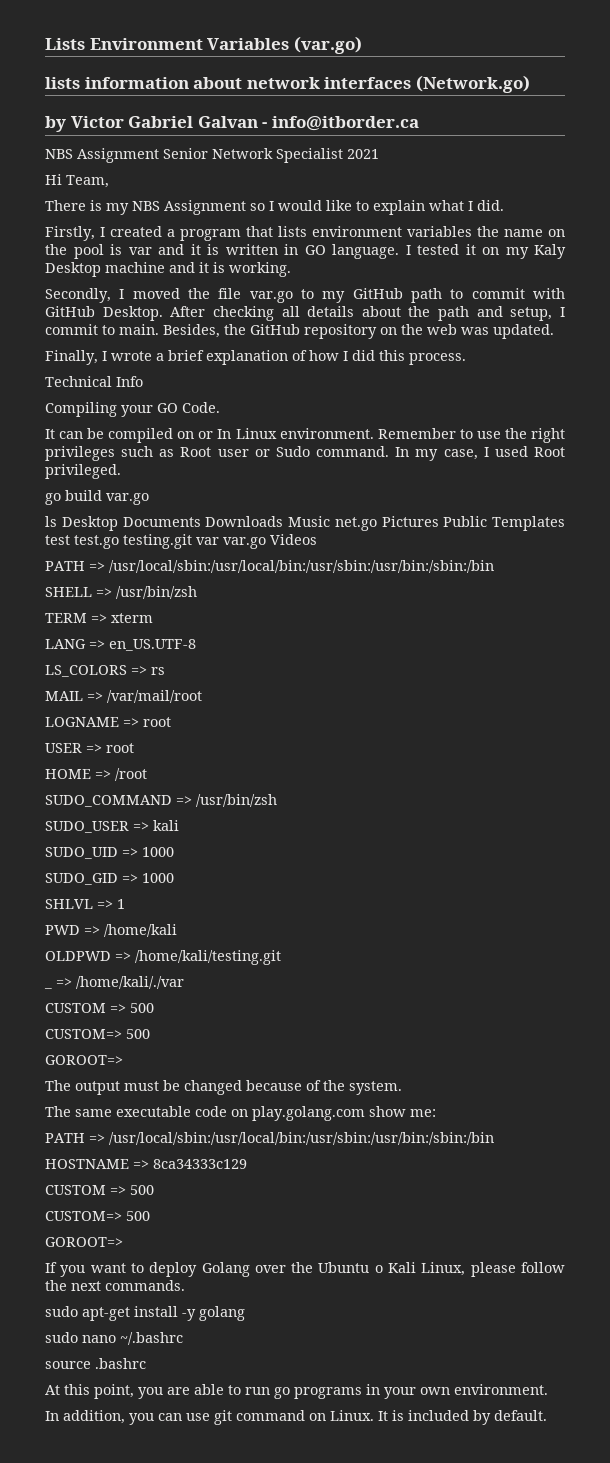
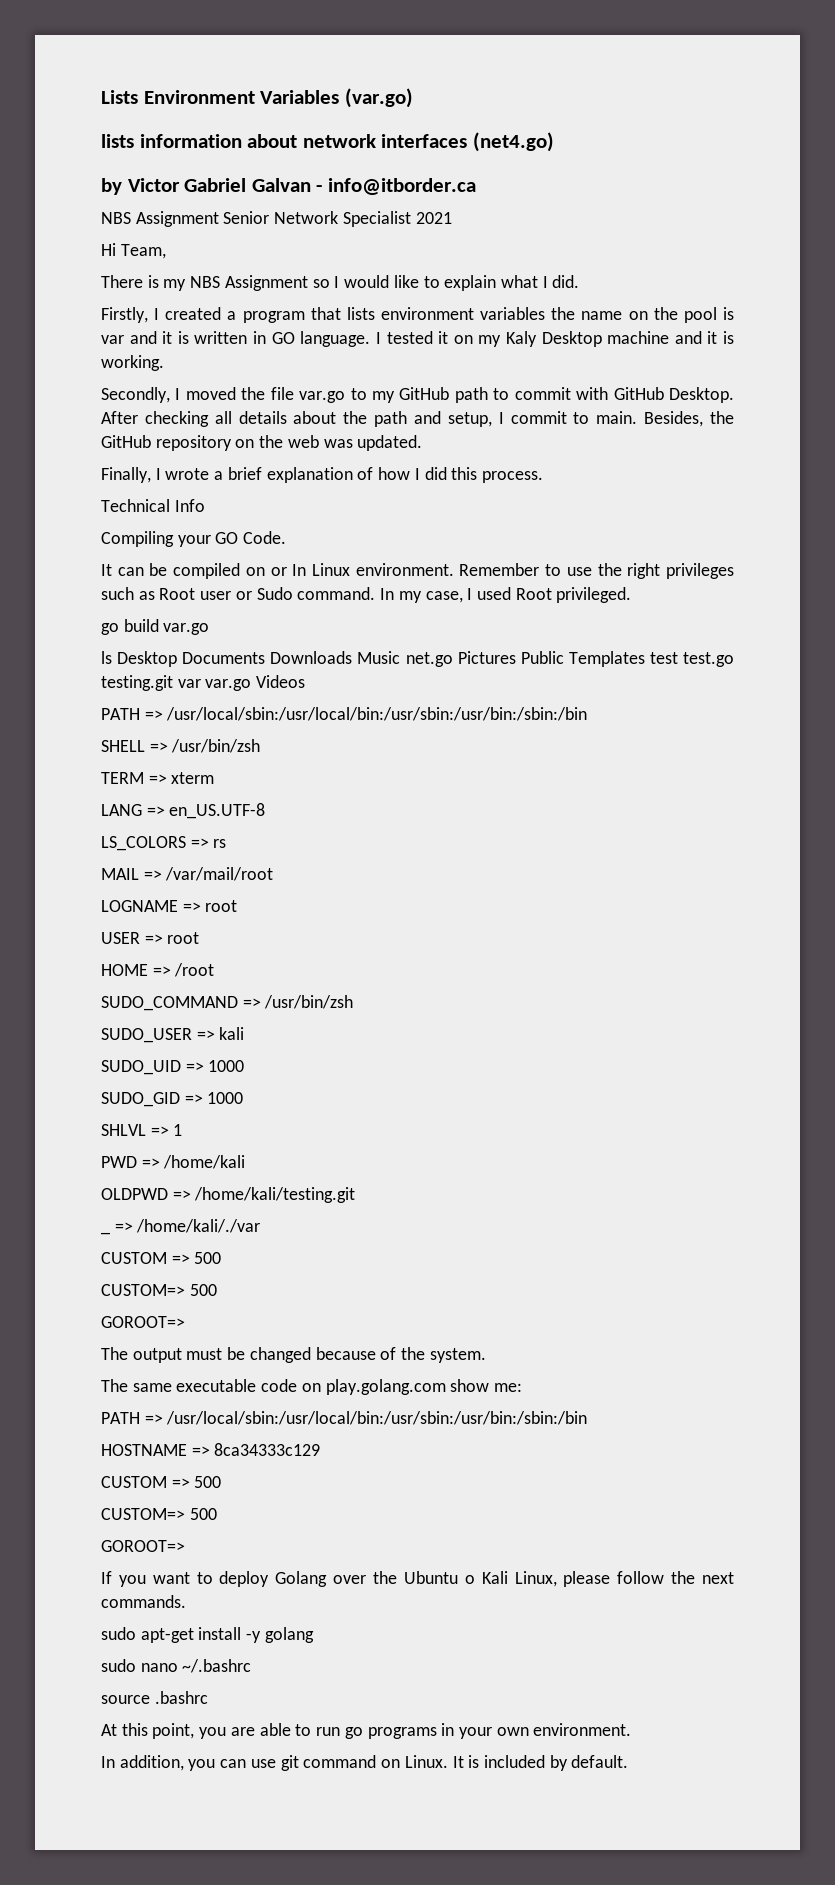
[415,75,530,93] (Network.go) -> [472,132,554,152] (net4.go)

